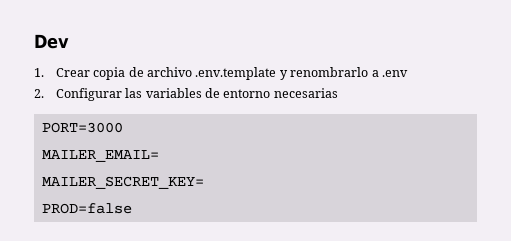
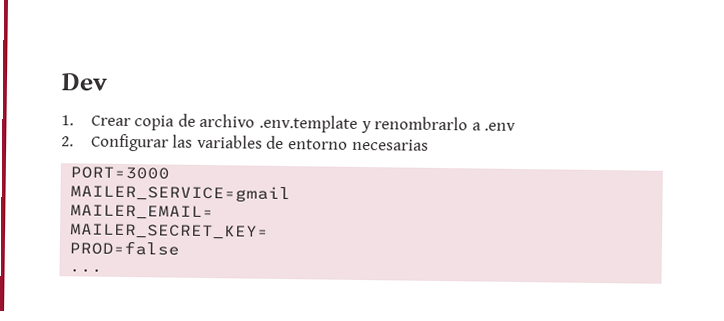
(123, 127) none -> [70,184,292,204] // MAILER_SERVICE=gmail
(132, 208) none -> [69,268,104,273] // ...

